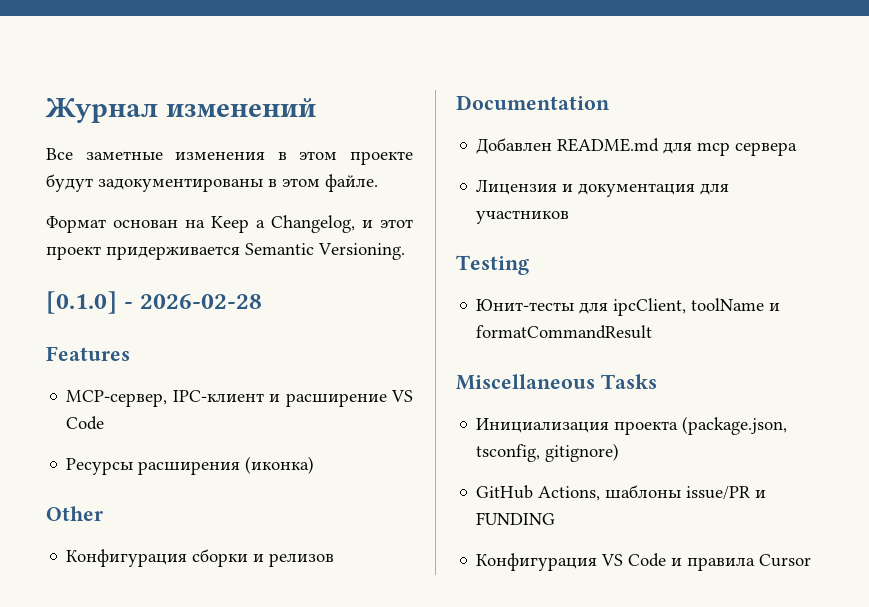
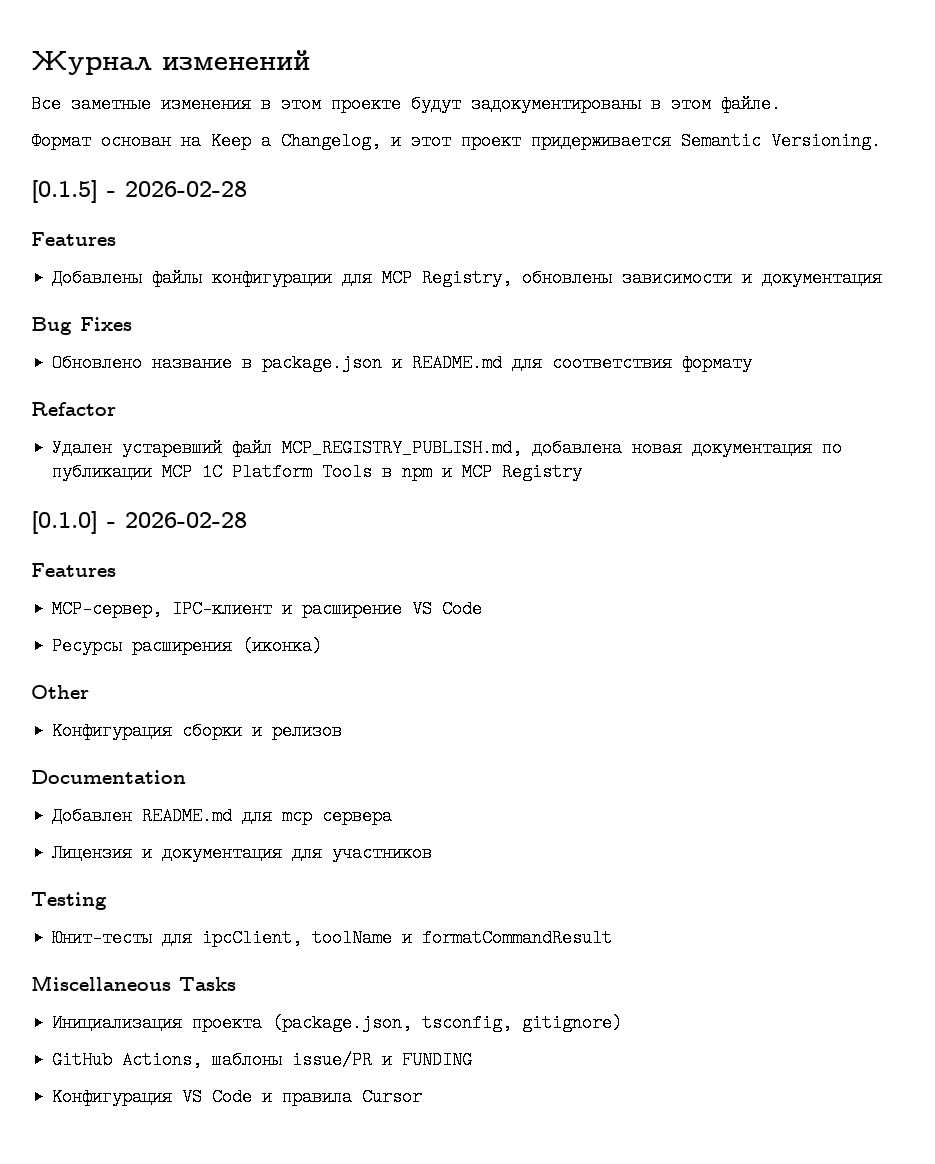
(405, 251) none -> [31,180,247,203] [31,232,116,246] [52,269,883,287] [31,317,132,335] [52,354,753,372] [31,402,116,416] [52,439,843,457] [52,463,583,481] // [0.1.5] - 2026-02-28 // Features // Добавлены файлы конфигурации для MCP Registry, обновлены зависимости и документация // Bug Fixes // Обновлено название в package.json и README.md для соответствия формату // Refactor // Удален устаревший файл MCP_REGISTRY_PUBLISH.md, добавлена новая документация по публикации MCP 1C Platform Tools в npm и MCP Registry

